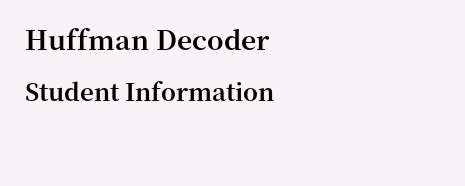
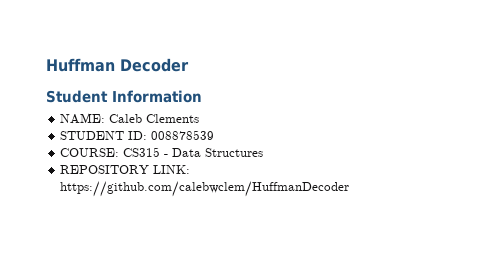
(275, 90) none -> [60,113,200,124] [60,130,215,140] [60,147,264,157] [60,165,191,174] [60,181,350,197] // NAME: Caleb Clements // STUDENT ID: 008878539 // COURSE: CS315 - Data Structures // REPOSITORY LINK: https://github.com/calebwclem/HuffmanDecoder

